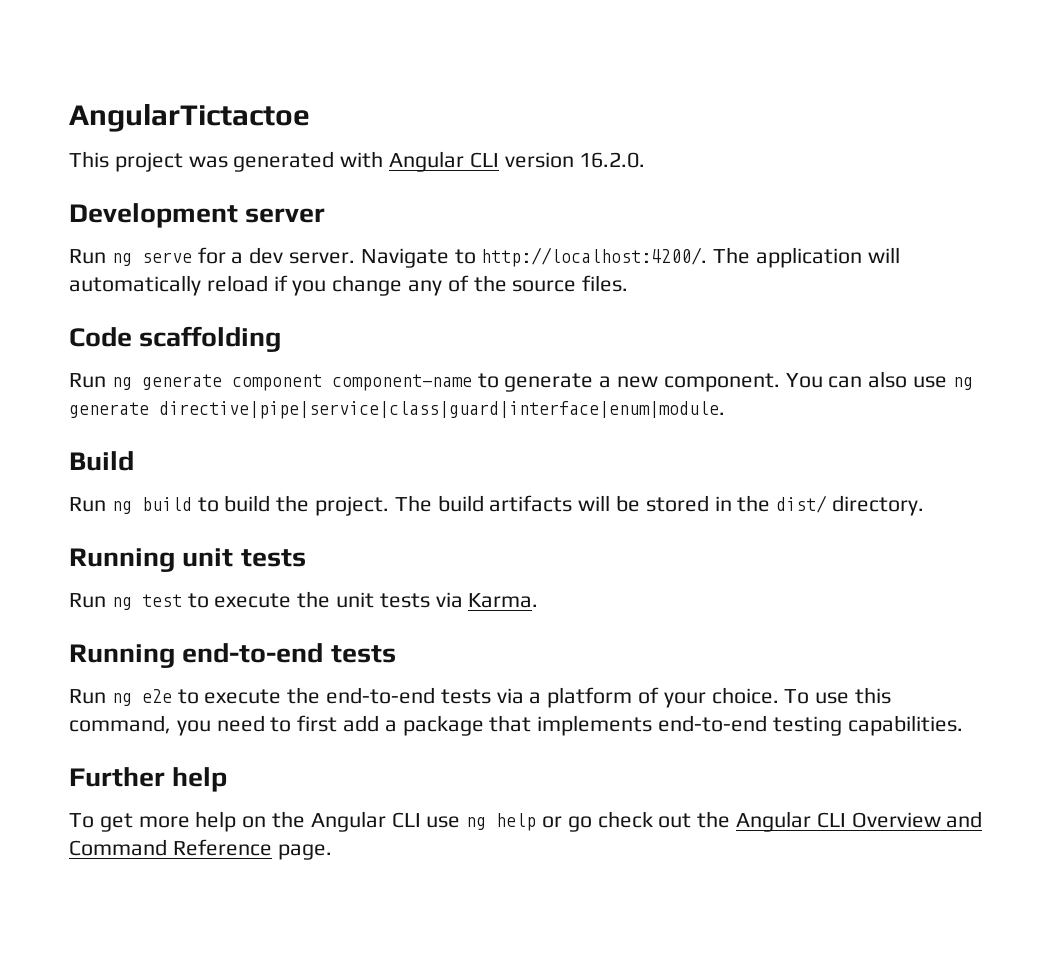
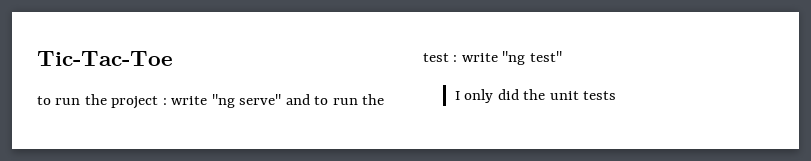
[69,104,310,132] [69,151,646,172] [69,203,326,228] [69,247,900,268] [69,275,629,296] [69,326,282,352] [69,371,973,392] [69,401,725,419] [69,451,134,471] [69,495,925,516] [69,548,306,572] [69,591,539,610] [69,643,396,668] [69,687,892,708] [69,715,963,736] [69,767,228,792] [69,811,983,832] [69,839,332,860] AngularTictactoe // This project was generated with Angular CLI version 16.2.0. // Development server // Run ng serve for a dev server. Navigate to http://localhost:4200/. The application will automatically reload if you change any of the source files. // Code scaffolding // Run ng generate component component-name to generate a new component. You can also use ng generate directive|pipe|service|class|guard|interface|enum|module. // Build // Run ng build to build the project. The build artifacts will be stored in the dist/ directory. // Running unit tests // Run ng test to execute the unit tests via Karma. // Running end-to-end tests // Run ng e2e to execute the end-to-end tests via a platform of your choice. To use this command, you need to first add a package that implements end-to-end testing capabilities. // Further help // To get more help on the Angular CLI use ng help or go check out the Angular CLI Overview and Command Reference page. -> [37,51,173,66] [37,94,385,109] [423,51,562,65] [454,89,617,103] Tic-Tac-Toe // to run the project : write "ng serve" and to run the test : write "ng test" // I only did the unit tests

